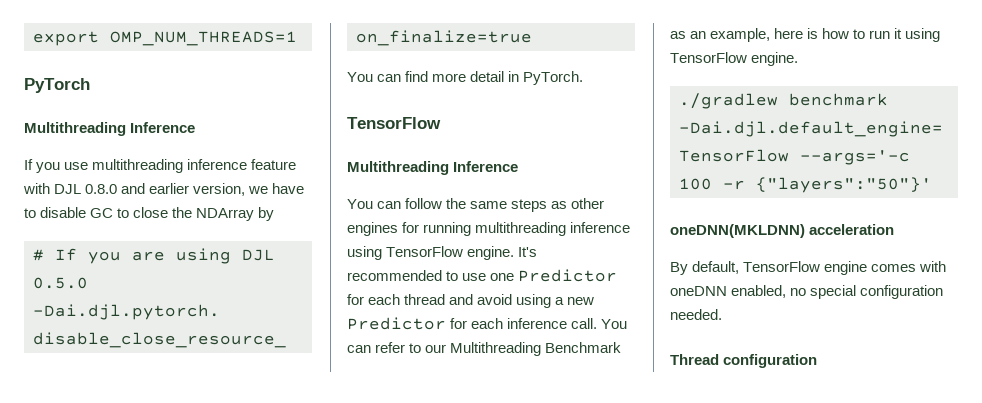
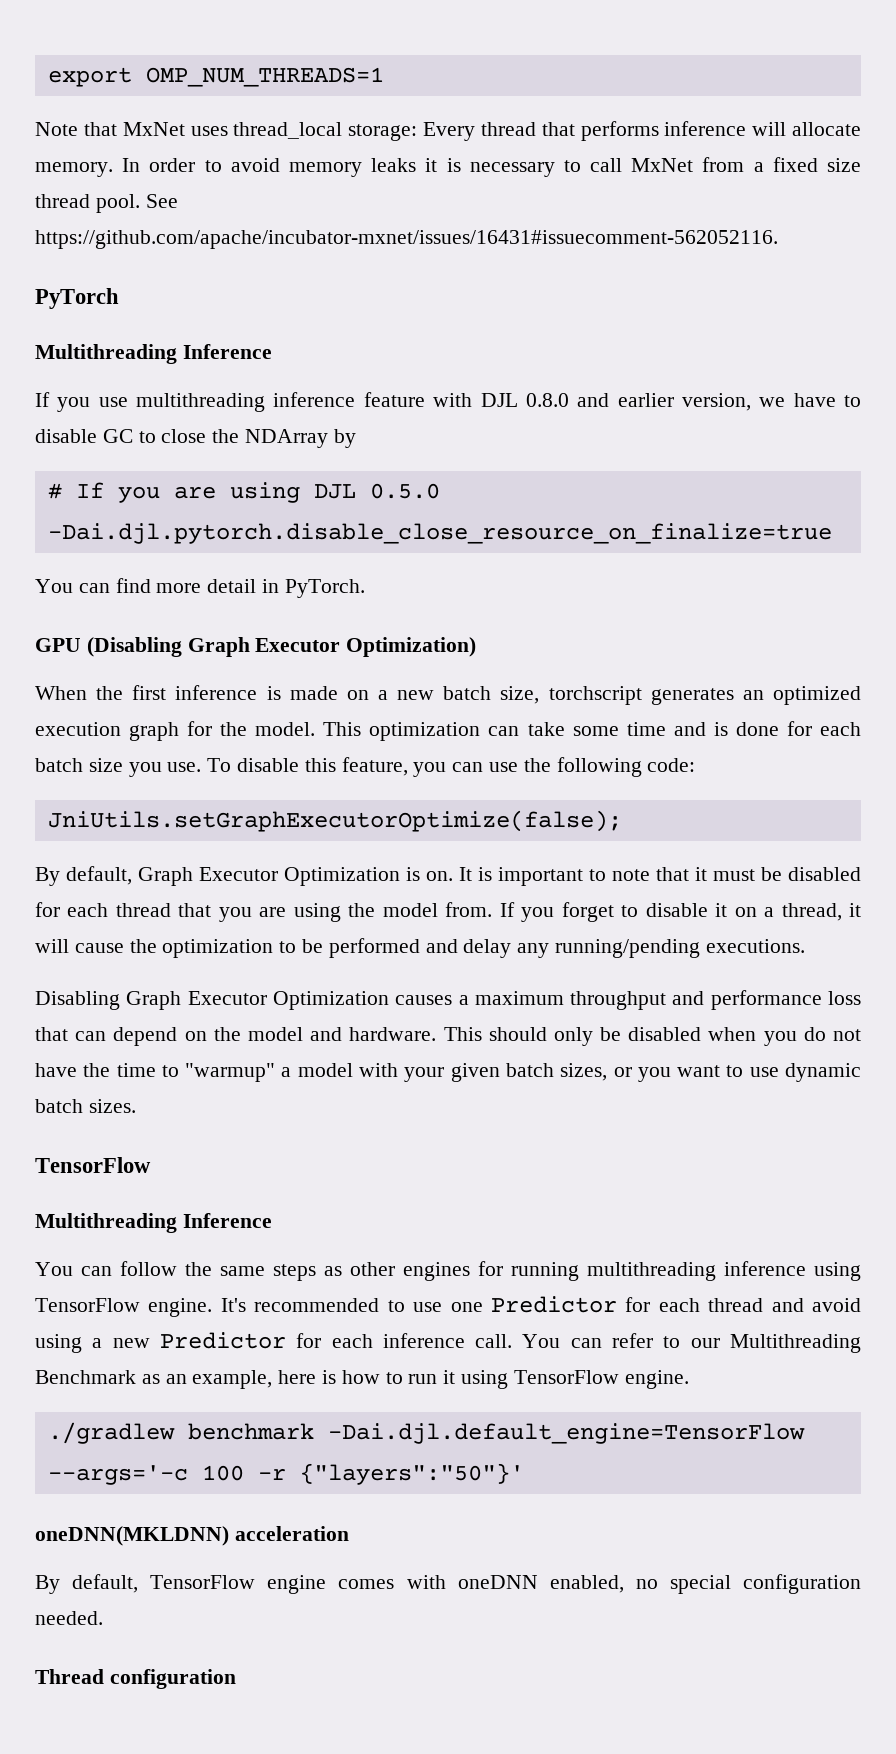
(297, 38) none -> [35,121,861,141] [35,157,861,177] [35,194,178,213] [35,230,778,249] // Note that MxNet uses thread_local storage: Every thread that performs inference will allocate memory. In order to avoid memory leaks it is necessary to call MxNet from a fixed size thread pool. See https://github.com/apache/incubator-mxnet/issues/16431#issuecomment-562052116.
(584, 78) none -> [35,637,477,657] [35,685,861,705] [35,721,862,741] [35,757,696,777] [47,810,622,832] [35,866,861,886] [35,902,862,922] [35,938,805,958] [35,990,861,1010] [35,1027,861,1046] [35,1063,861,1082] [35,1099,136,1113] // GPU (Disabling Graph Executor Optimization) // When the first inference is made on a new batch size, torchscript generates an optimized execution graph for the model. This optimization can take some time and is done for each batch size you use. To disable this feature, you can use the following code: // JniUtils.setGraphExecutorOptimize(false); // By default, Graph Executor Optimization is on. It is important to note that it must be disabled for each thread that you are using the model from. If you forget to disable it on a thread, it will cause the optimization to be performed and delay any running/pending executions. // Disabling Graph Executor Optimization causes a maximum throughput and performance loss that can depend on the model and hardware. This should only be disabled when you do not have the time to "warmup" a model with your given batch sizes, or you want to use dynamic batch sizes.

